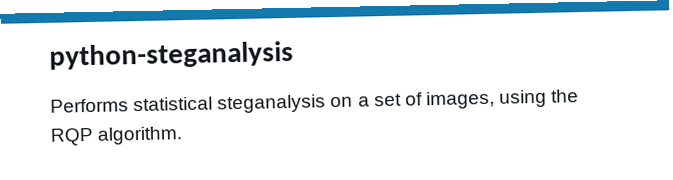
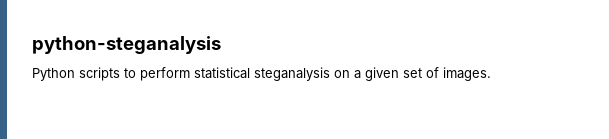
[50,98,129,113] Performs -> [32,67,190,81] Python scripts to perform
(370, 101) none -> [365,67,399,81] given
[425,89,580,110] [50,126,184,146] images, using the RQP algorithm. -> [443,67,491,81] images.

